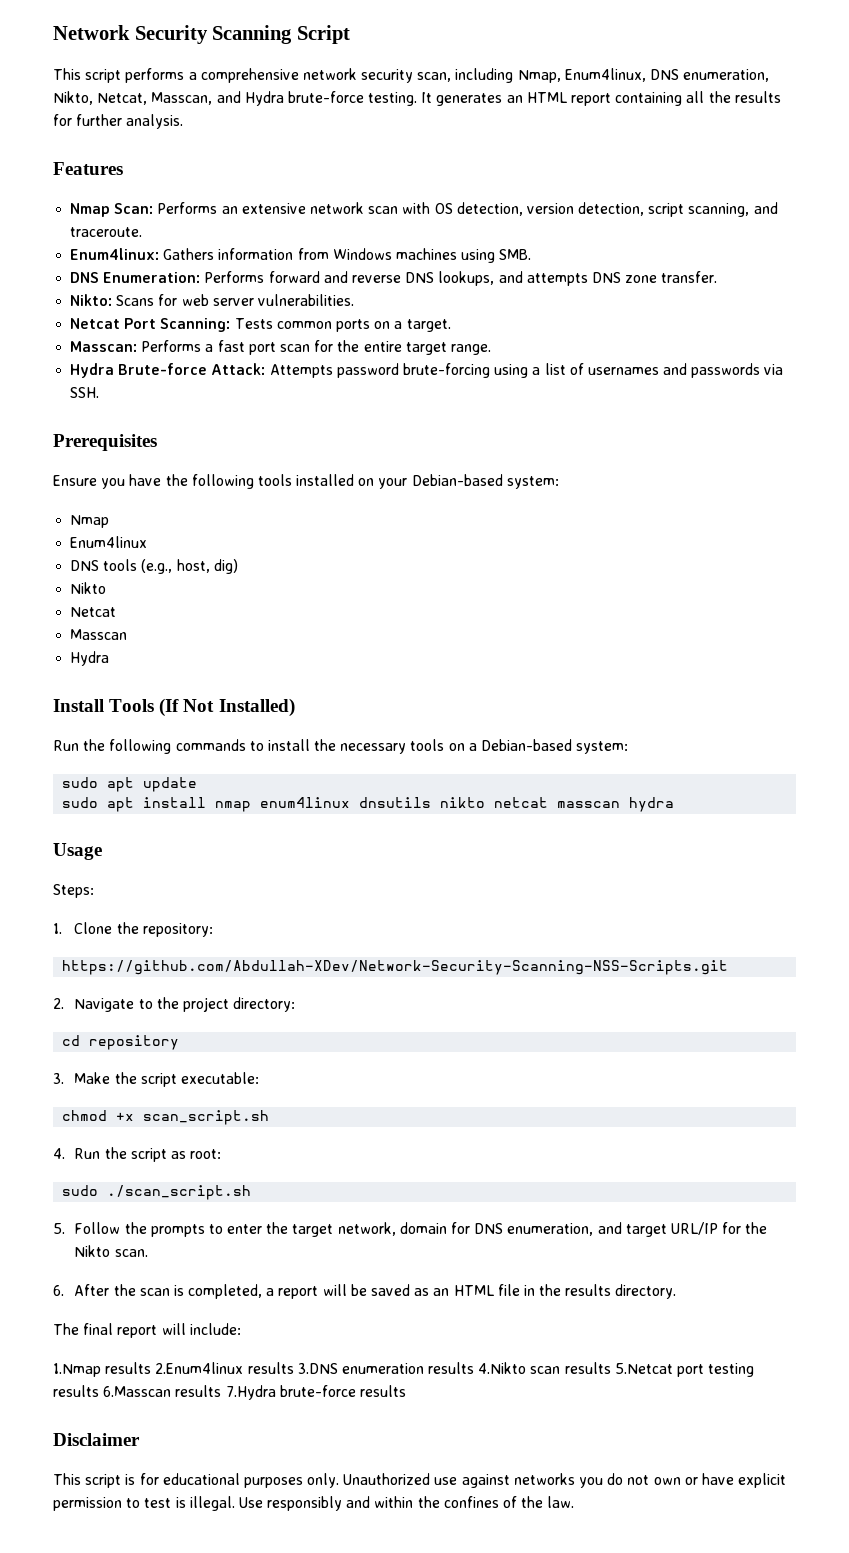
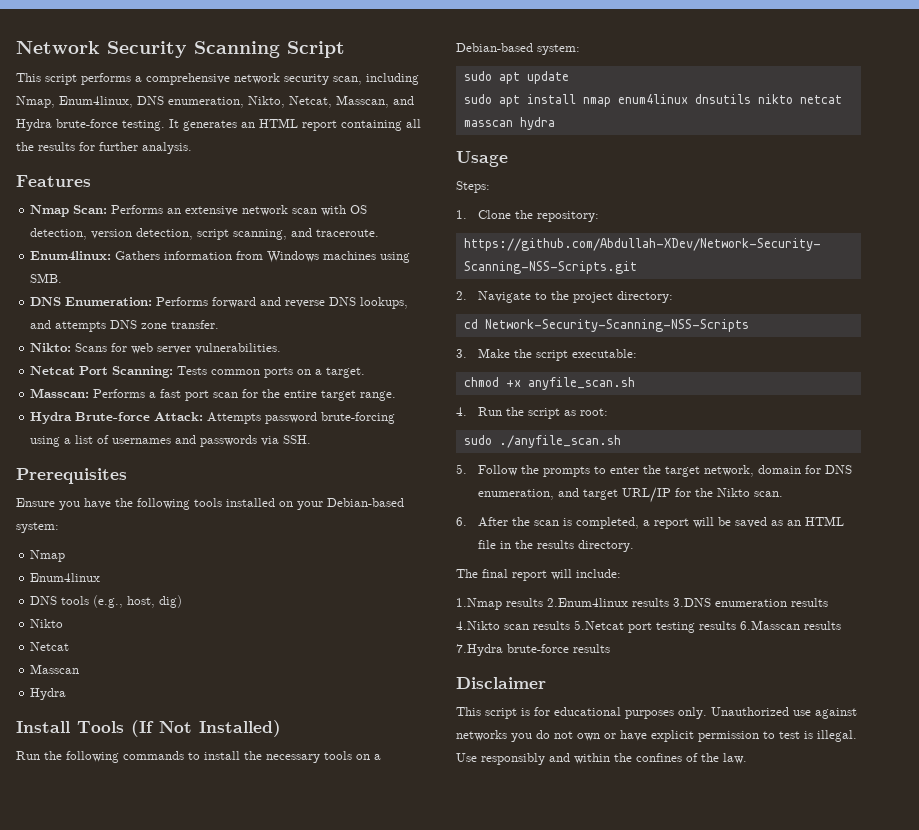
[89,1035,180,1050] repository -> [484,319,749,332] Network-Security-Scanning-NSS-Scripts
[143,1110,270,1125] scan_script.sh -> [527,377,635,390] anyfile_scan.sh
[107,1185,252,1200] ./scan_script.sh -> [498,435,621,448] ./anyfile_scan.sh

